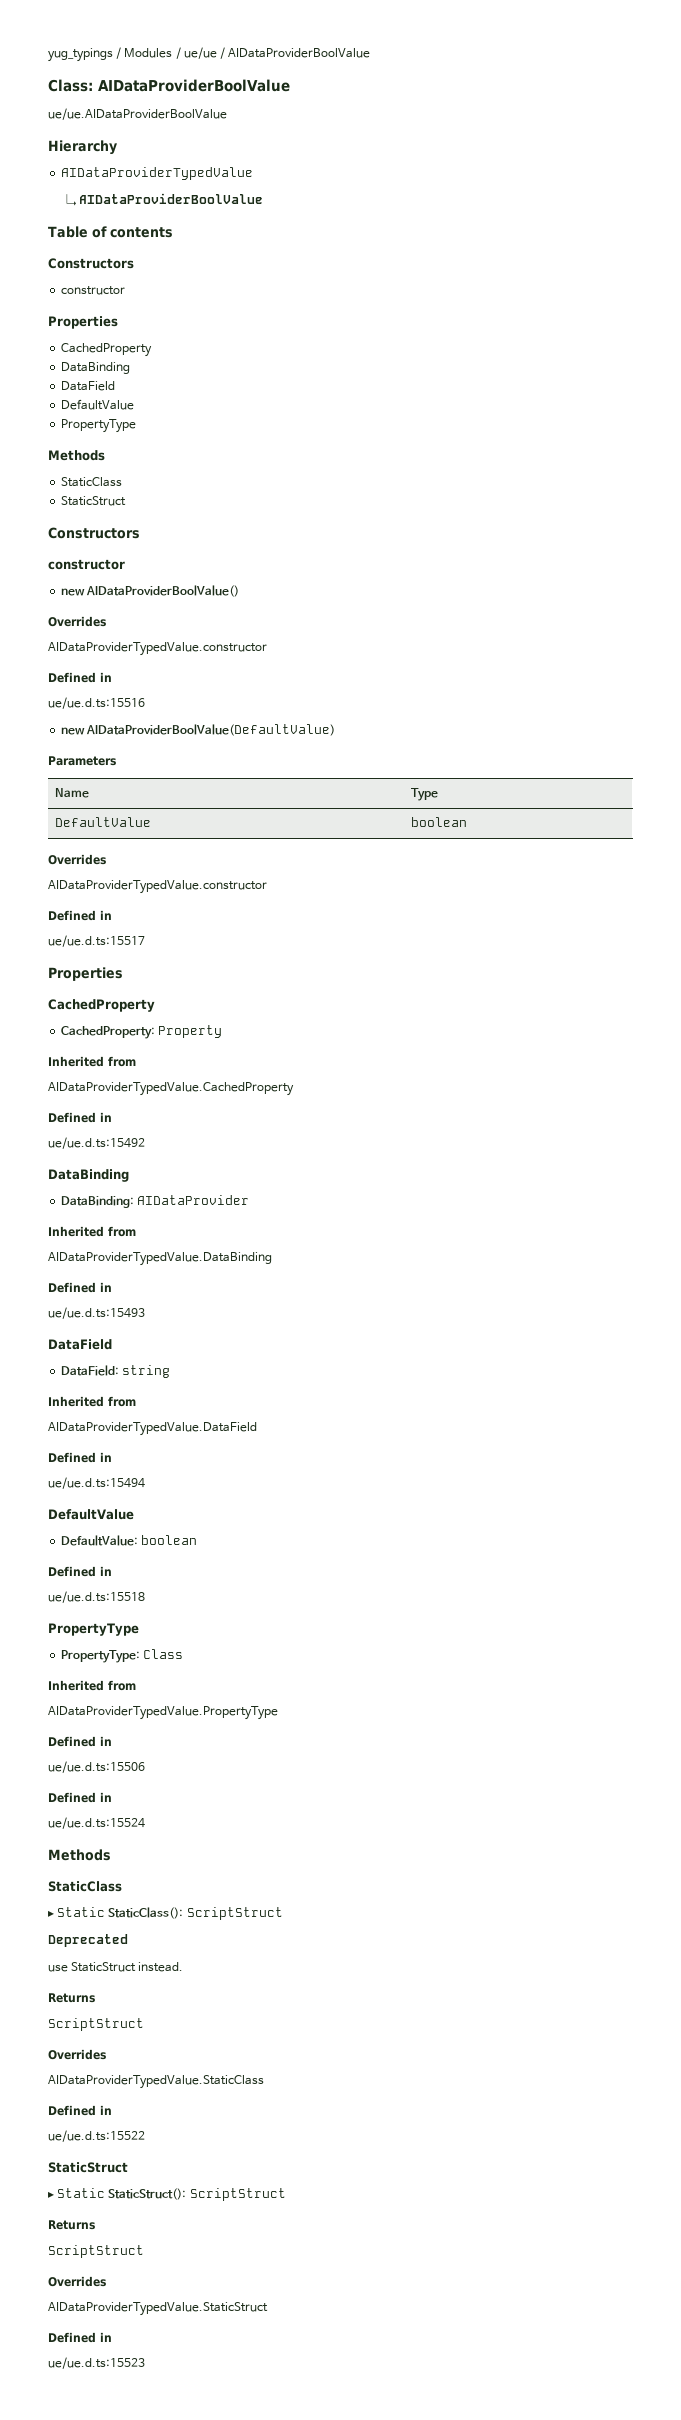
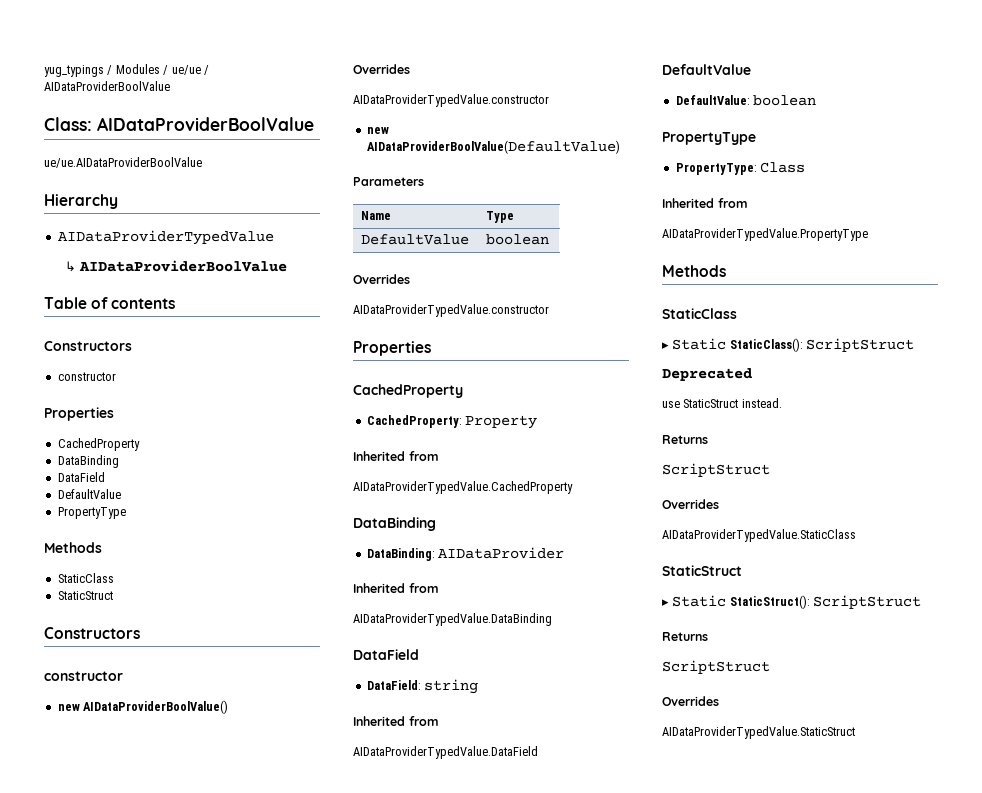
[48,672,112,683] [48,697,145,709] // Defined in // ue/ue.d.ts:15516 -> (549, 100) none
[48,910,112,921] [48,935,145,947] // Defined in // ue/ue.d.ts:15517 -> (549, 310) none
[48,1112,112,1123] [48,1137,145,1149] // Defined in // ue/ue.d.ts:15492 -> (573, 487) none
[48,1282,112,1293] [48,1307,145,1319] // Defined in // ue/ue.d.ts:15493 -> (552, 619) none
[48,1452,112,1463] [48,1477,145,1489] // Defined in // ue/ue.d.ts:15494 -> (538, 752) none
[48,1566,112,1577] [48,1591,145,1603] // Defined in // ue/ue.d.ts:15518 -> (817, 100) none
[48,1736,112,1747] [48,1761,145,1773] [48,1792,112,1803] [48,1817,145,1829] // Defined in // ue/ue.d.ts:15506 // Defined in // ue/ue.d.ts:15524 -> (868, 234) none
[48,2105,112,2116] [48,2130,145,2142] // Defined in // ue/ue.d.ts:15522 -> (856, 535) none
[48,2332,112,2343] [48,2357,145,2369] // Defined in // ue/ue.d.ts:15523 -> (855, 732) none

